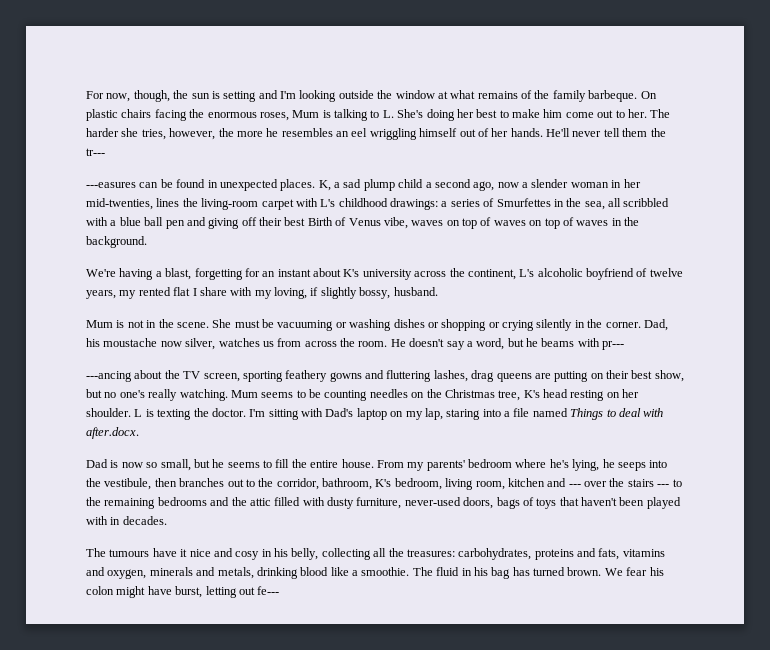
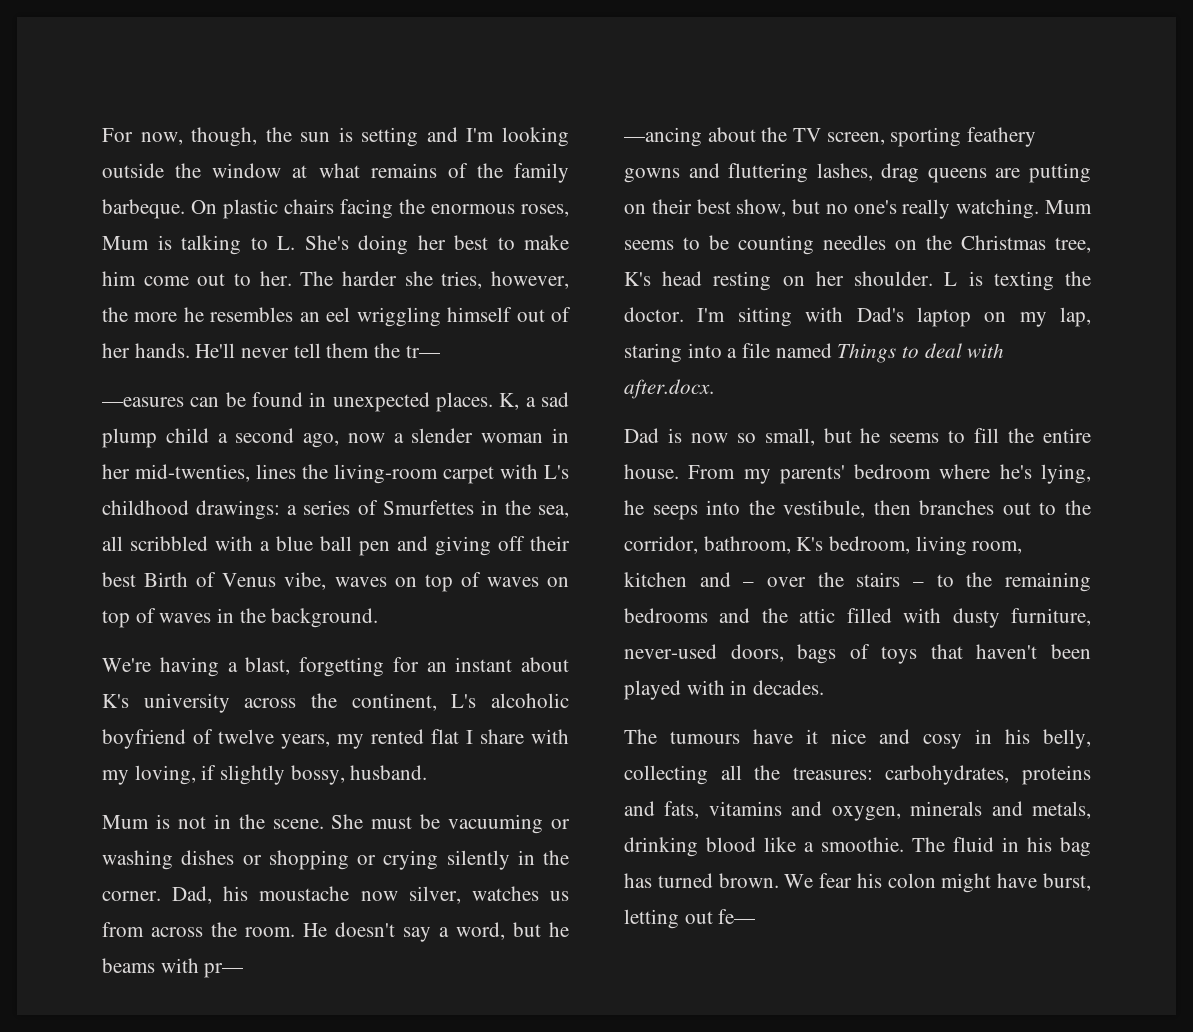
[86,148,105,156] [86,182,136,188] tr--- // ---easures -> [405,345,440,358] [102,397,184,407] tr— // —easures
[602,341,625,350] [86,371,132,382] pr--- // ---ancing -> [204,963,244,978] [624,127,702,147] pr— // —ancing
[568,484,581,487] --- -> [743,581,755,587] –
[657,484,670,487] --- -> [913,581,924,587] –
[257,586,280,595] fe--- -> [718,909,756,924] fe—

